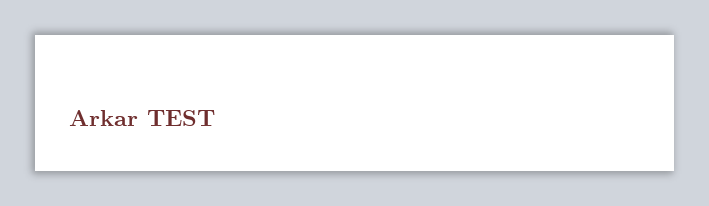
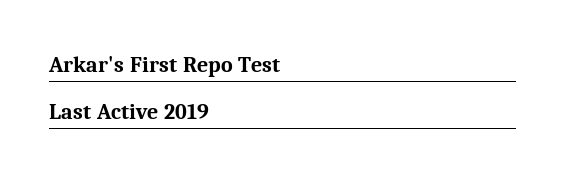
[69,110,215,126] Arkar TEST -> [48,56,281,77] [49,103,209,119] Arkar's First Repo Test // Last Active 2019

